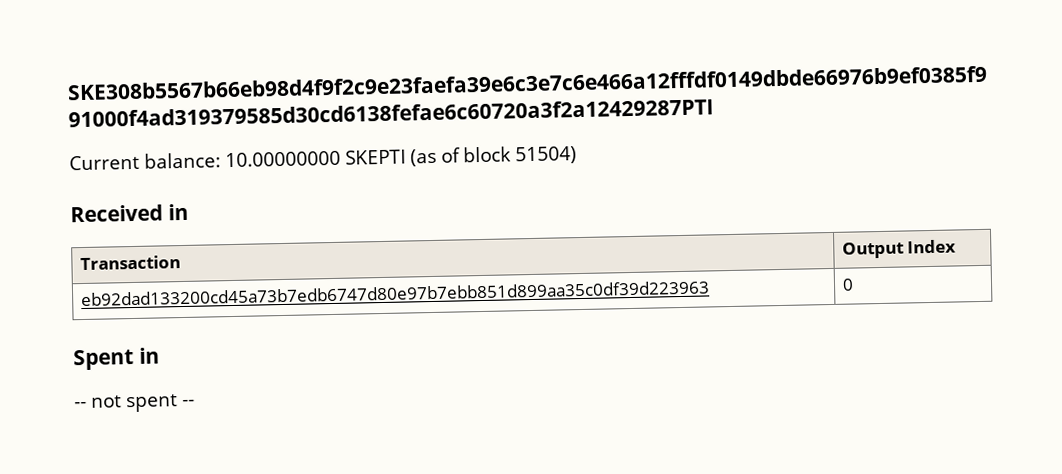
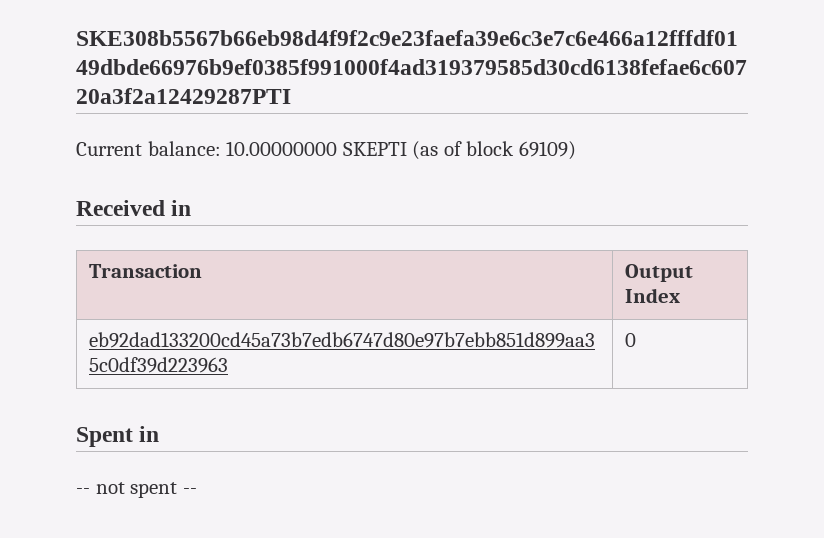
[515,146,577,165] 51504) -> [518,141,576,160] 69109)

